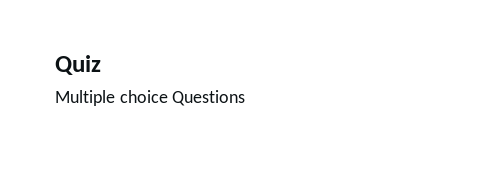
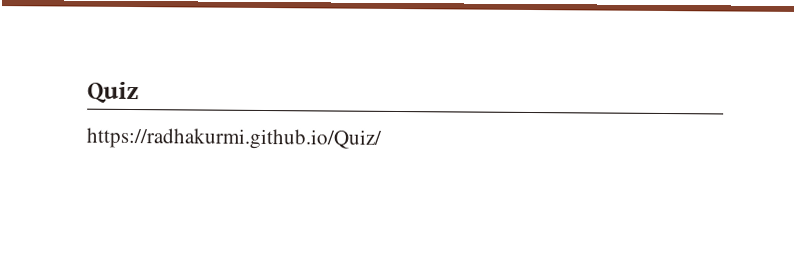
[55,90,246,106] Multiple choice Questions -> [86,127,382,150] https://radhakurmi.github.io/Quiz/

